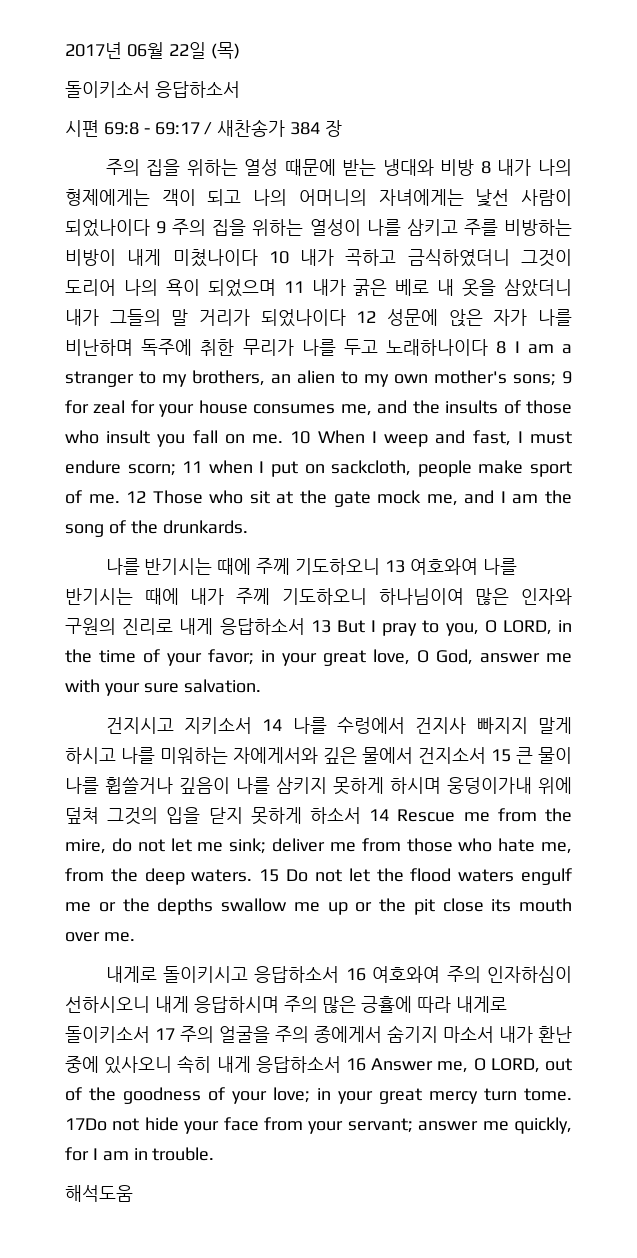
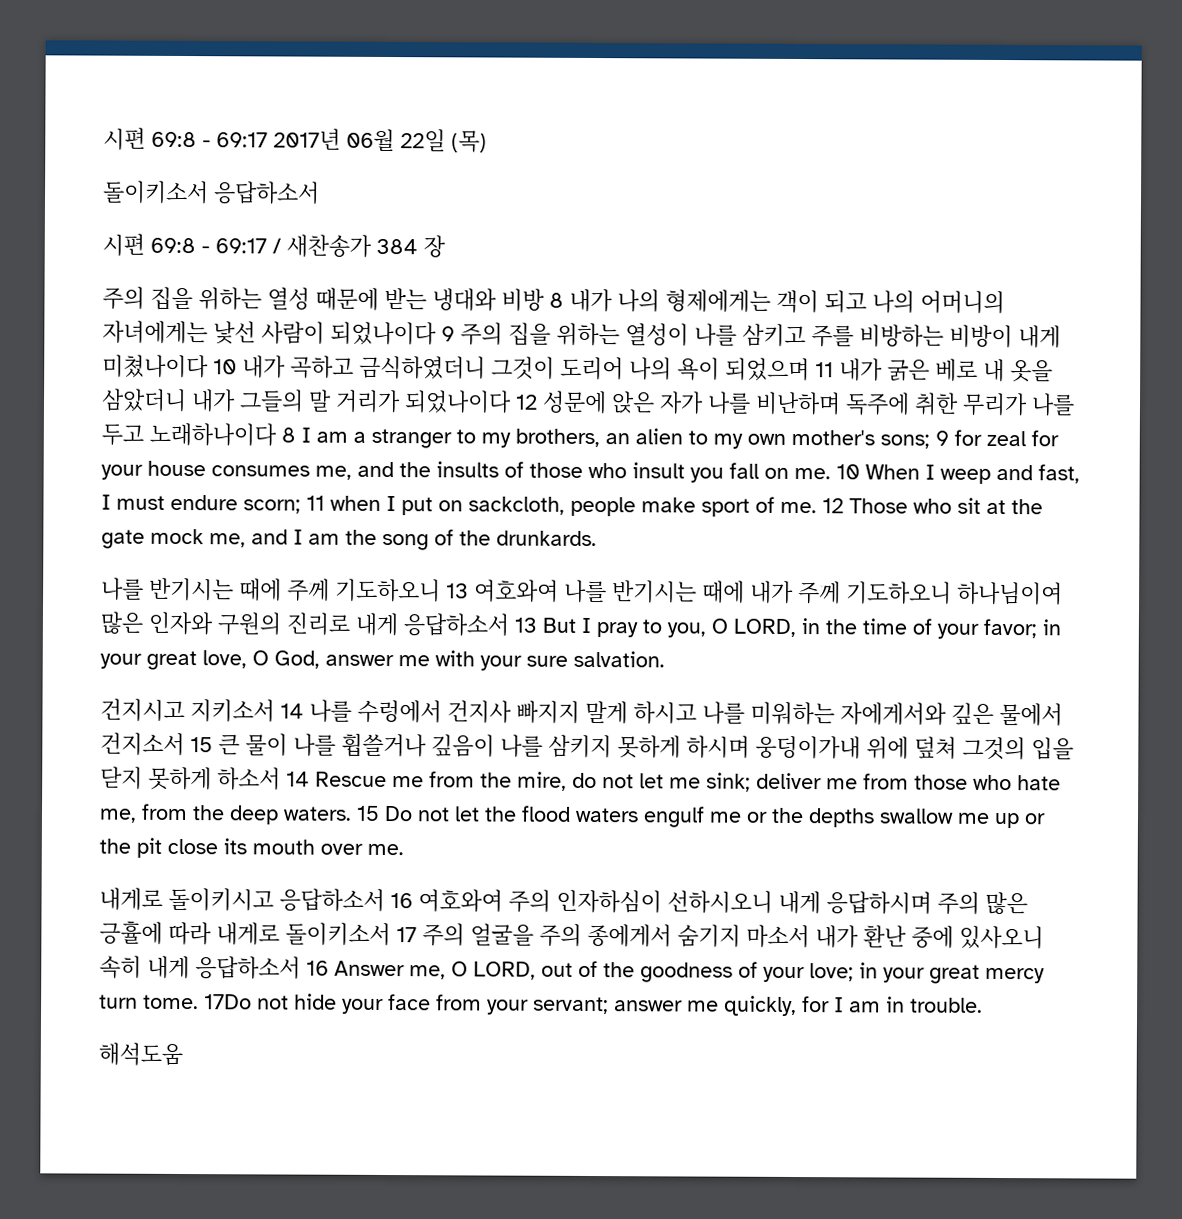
(65, 50) none -> [103,127,268,150] 시편 69:8 - 69:17

